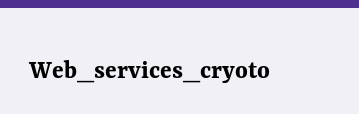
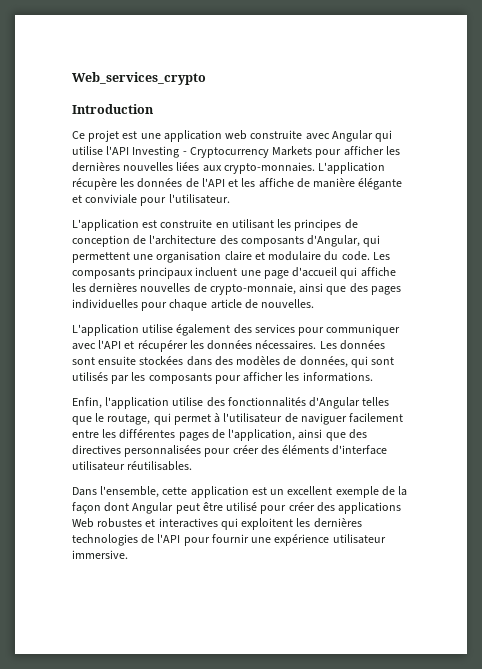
[28,60,270,83] Web_services_cryoto -> [72,72,206,85] [72,104,154,114] [72,130,393,142] [72,146,400,158] [72,162,386,174] [72,178,403,190] [72,194,230,206] [72,219,358,231] [72,235,381,247] [72,251,390,263] [72,267,396,279] [72,283,401,295] [72,299,315,311] [72,324,401,336] [72,340,385,352] [72,356,395,368] [72,372,373,384] [72,397,390,409] [72,413,404,425] [72,429,367,441] [72,445,388,457] [72,461,193,471] [72,486,408,498] [72,502,402,514] [72,518,362,530] [72,534,386,546] [72,550,128,559] Web_services_crypto // Introduction // Ce projet est une application web construite avec Angular qui utilise l'API Investing - Cryptocurrency Markets pour afficher les dernières nouvelles liées aux crypto-monnaies. L'application récupère les données de l'API et les affiche de manière élégante et conviviale pour l'utilisateur. // L'application est construite en utilisant les principes de conception de l'architecture des composants d'Angular, qui permettent une organisation claire et modulaire du code. Les composants principaux incluent une page d'accueil qui affiche les dernières nouvelles de crypto-monnaie, ainsi que des pages individuelles pour chaque article de nouvelles. // L'application utilise également des services pour communiquer avec l'API et récupérer les données nécessaires. Les données sont ensuite stockées dans des modèles de données, qui sont utilisés par les composants pour afficher les informations. // Enfin, l'application utilise des fonctionnalités d'Angular telles que le routage, qui permet à l'utilisateur de naviguer facilement entre les différentes pages de l'application, ainsi que des directives personnalisées pour créer des éléments d'interface utilisateur réutilisables. // Dans l'ensemble, cette application est un excellent exemple de la façon dont Angular peut être utilisé pour créer des applications Web robustes et interactives qui exploitent les dernières technologies de l'API pour fournir une expérience utilisateur immersive.

